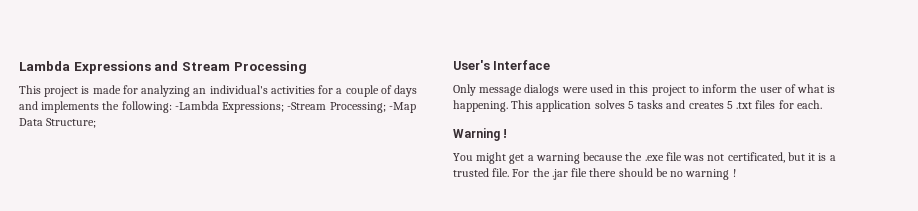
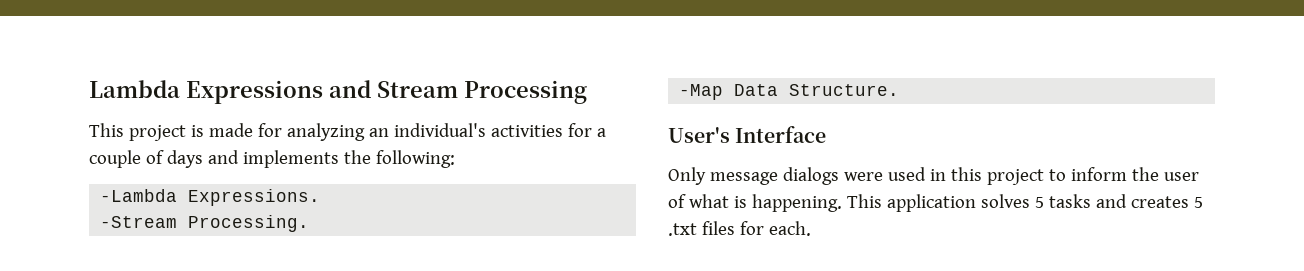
[174,101,386,113] -Lambda Expressions; -Stream Processing; -> [100,189,321,206] [100,215,310,232] // -Lambda Expressions. // -Stream Processing. //
[46,118,97,128] Structure; -> [789,84,900,96] Structure.
[453,128,508,141] [453,152,836,164] [453,168,736,180] // Warning ! // You might get a warning because the .exe file was not certificated, but it is a trusted file. For the .jar file there should be no warning ! -> (811, 228) none

